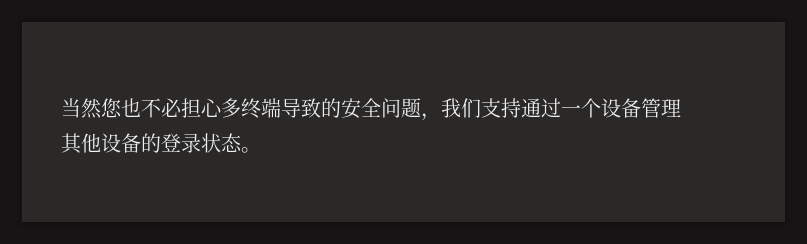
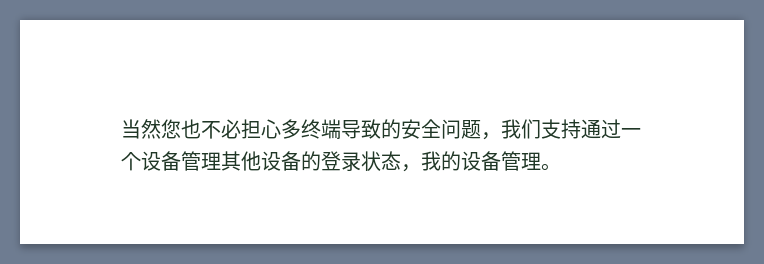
(242, 142) none -> [401,151,541,172] ，我的设备管理

